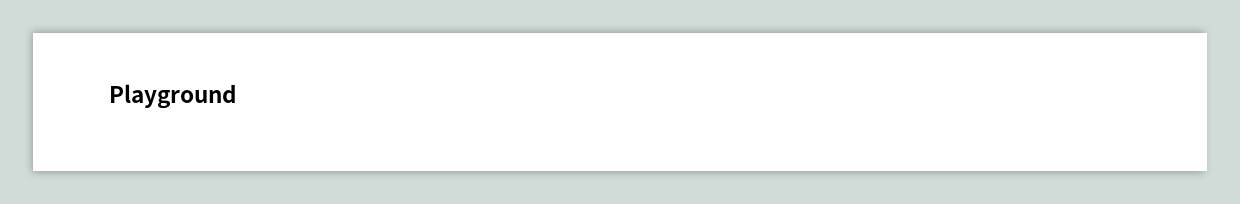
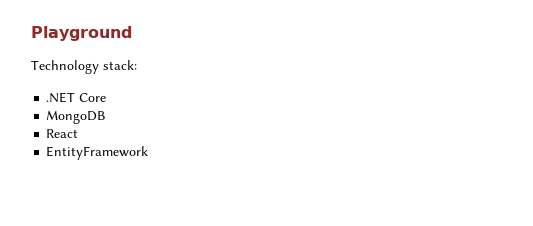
(236, 96) none -> [31,60,137,74] [46,92,107,103] [46,110,107,124] [46,129,79,138] [46,146,149,160] // Technology stack: // .NET Core // MongoDB // React // EntityFramework

